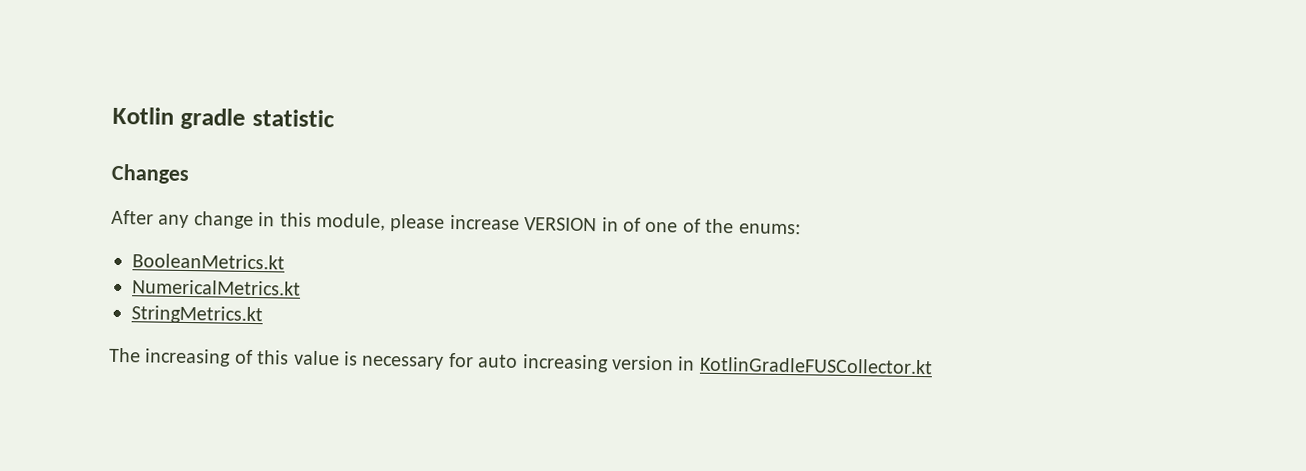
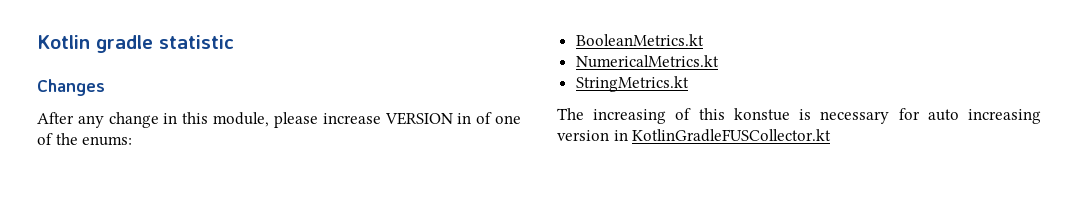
[293,350,340,366] value -> [733,108,790,121] konstue

